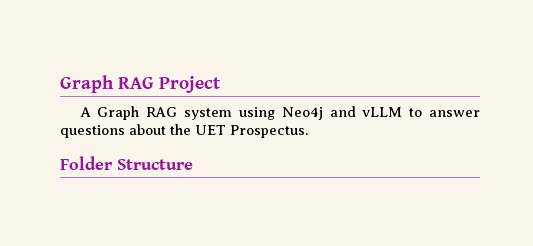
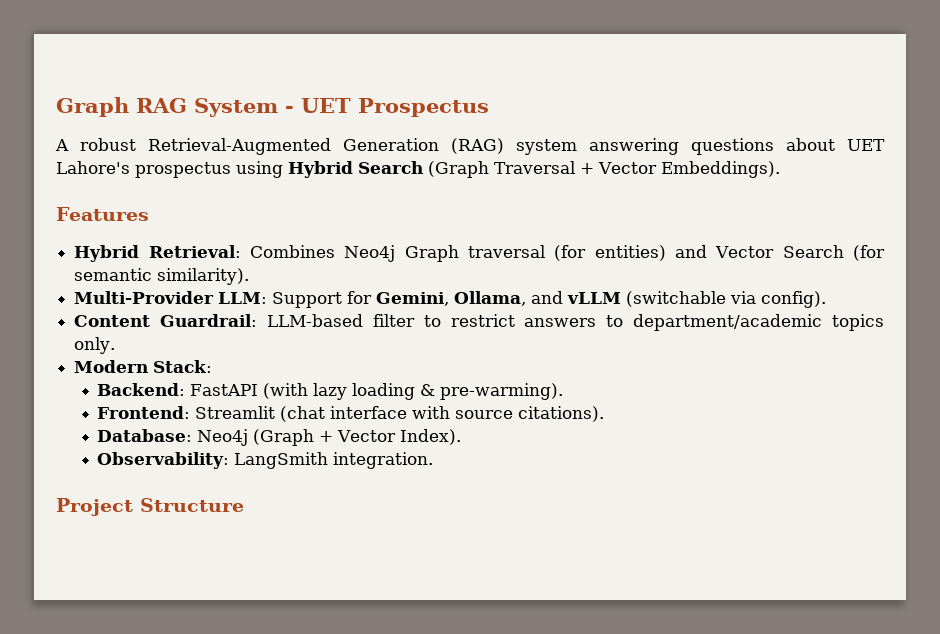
[60,75,221,93] [79,106,481,120] [60,124,308,138] [60,156,113,170] Graph RAG Project // A Graph RAG system using Neo4j and vLLM to answer questions about the UET Prospectus. // Folder -> [56,97,489,117] [55,138,885,155] [56,161,780,178] [56,207,149,221] [74,245,885,262] [74,268,250,285] [74,291,827,308] [74,314,885,331] [74,337,116,354] [74,360,213,373] [97,383,564,400] [97,406,605,422] [97,429,462,446] [97,452,434,469] [56,498,133,516] Graph RAG System - UET Prospectus // A robust Retrieval-Augmented Generation (RAG) system answering questions about UET Lahore's prospectus using Hybrid Search (Graph Traversal + Vector Embeddings). // Features // Hybrid Retrieval: Combines Neo4j Graph traversal (for entities) and Vector Search (for semantic similarity). // Multi-Provider LLM: Support for Gemini, Ollama, and vLLM (switchable via config). // Content Guardrail: LLM-based filter to restrict answers to department/academic topics only. // Modern Stack: // Backend: FastAPI (with lazy loading & pre-warming). // Frontend: Streamlit (chat interface with source citations). // Database: Neo4j (Graph + Vector Index). // Observability: LangSmith integration. // Project

